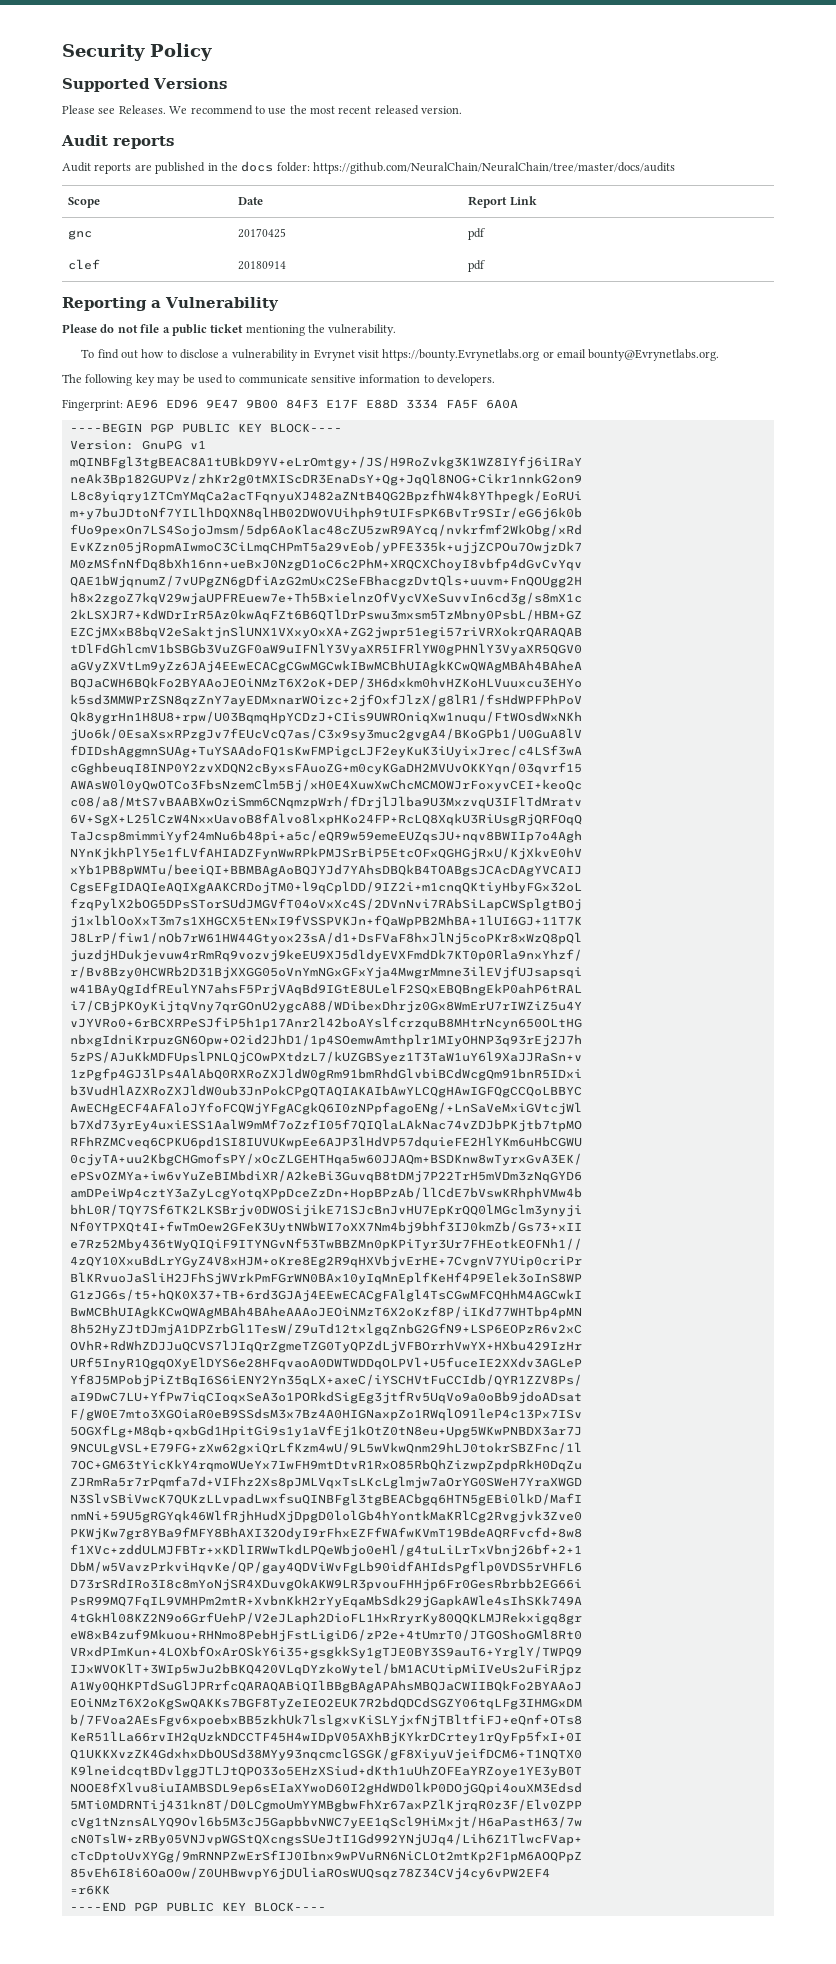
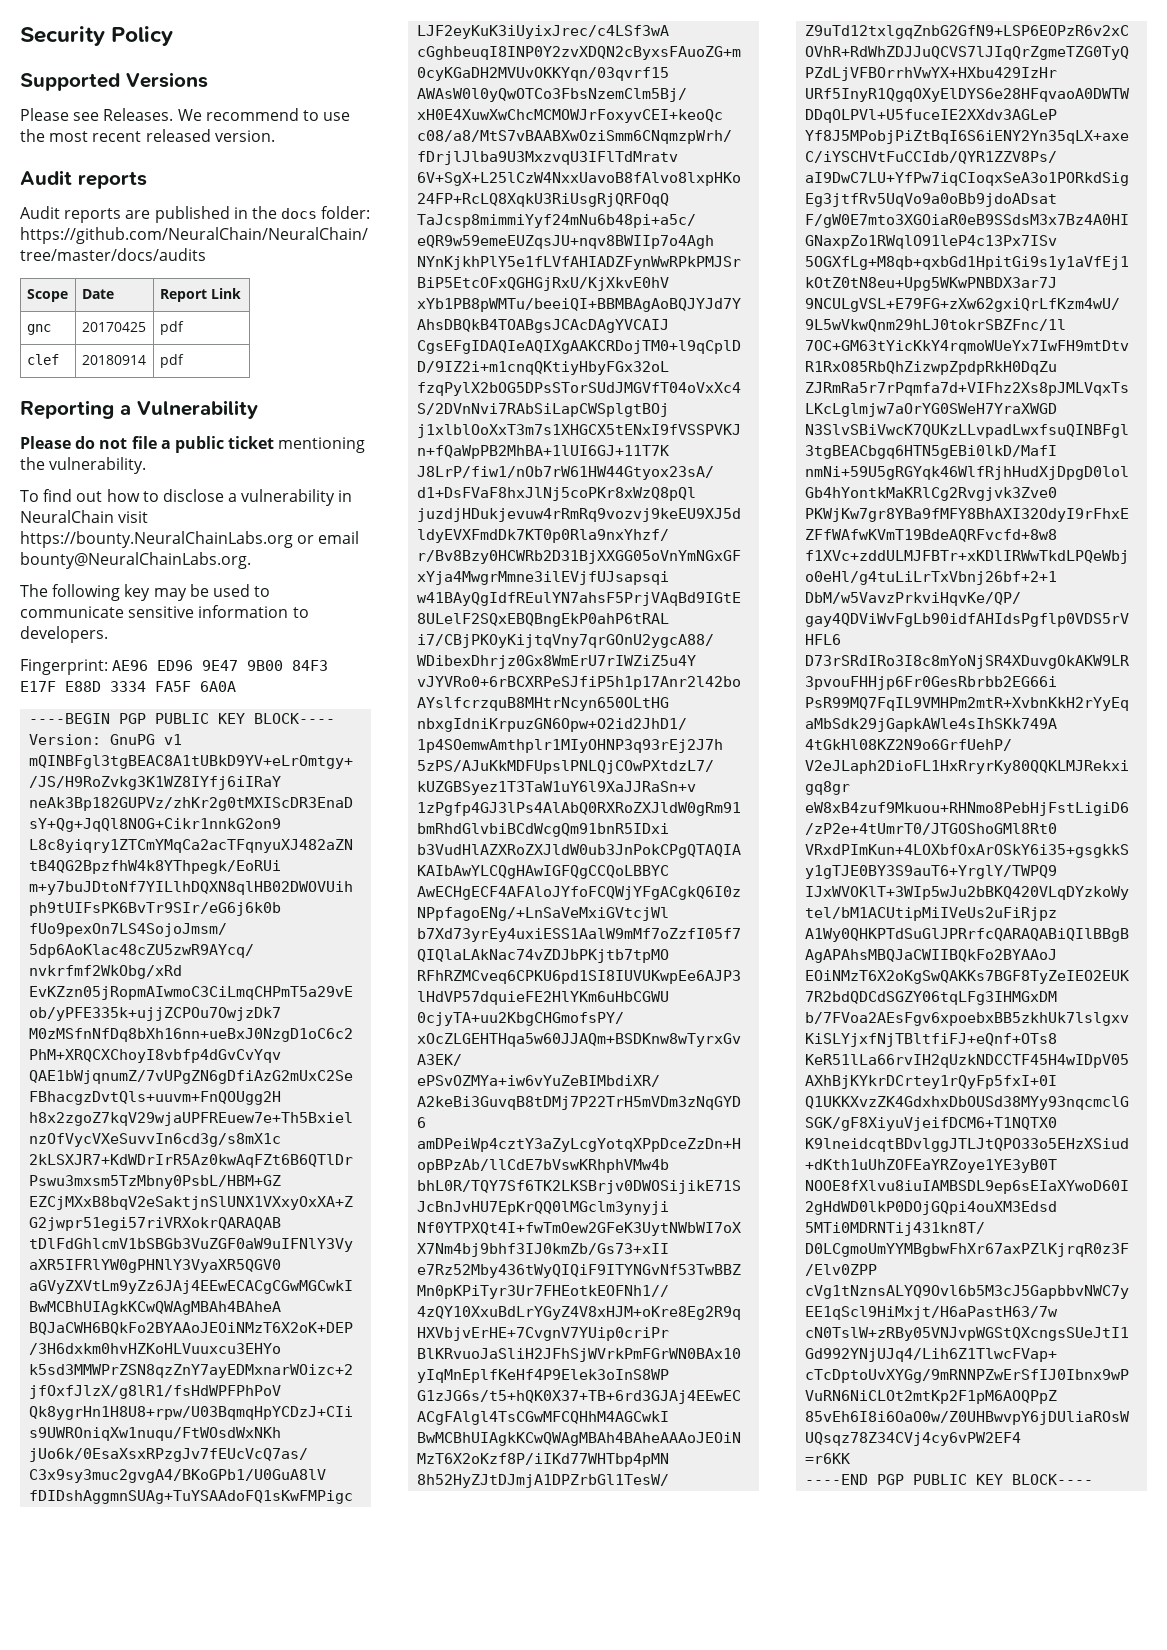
[313,349,540,361] Evrynet visit https://bounty.Evrynetlabs.org -> [20,510,149,523] [20,531,293,548] NeuralChain visit https://bounty.NeuralChainLabs.org
[588,349,720,361] bounty@Evrynetlabs.org. -> [20,552,251,569] bounty@NeuralChainLabs.org.

